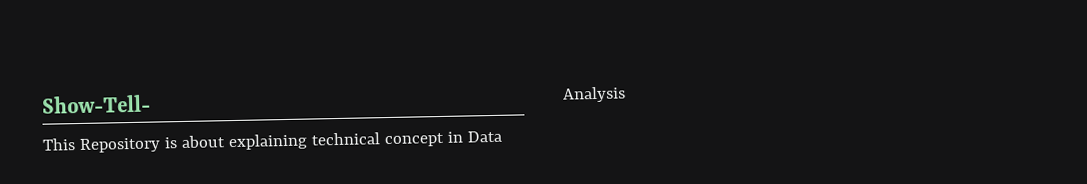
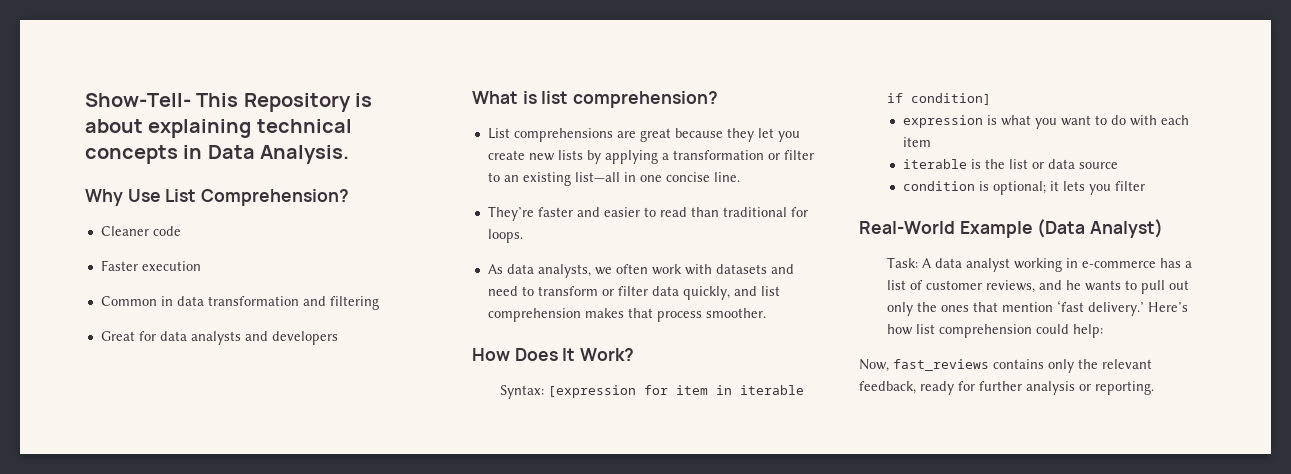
(151, 104) // -> (191, 100) none
[383,132,445,148] concept -> [85,145,178,164] concepts
[562,86,626,103] Analysis -> [260,145,350,164] [85,189,350,206] [100,226,181,236] [100,260,201,271] [100,296,379,310] [100,331,338,345] [472,91,719,108] [487,128,800,142] [487,150,814,164] [487,172,740,186] [487,206,808,221] [487,229,523,243] [487,264,794,278] [487,286,780,300] [487,308,766,322] [472,348,635,361] [499,385,804,399] [886,93,991,105] [902,115,1189,129] [902,137,931,147] [902,159,1118,169] [902,181,1145,195] [859,219,1164,238] [886,257,1192,272] [886,280,1189,294] [886,300,1188,316] [886,324,1103,338] [859,359,1152,373] [859,381,1154,395] Analysis. // Why Use List Comprehension? // Cleaner code // Faster execution // Common in data transformation and filtering // Great for data analysts and developers // What is list comprehension? // List comprehensions are great because they let you create new lists by applying a transformation or filter to an existing list—all in one concise line. // They’re faster and easier to read than traditional for loops. // As data analysts, we often work with datasets and need to transform or filter data quickly, and list comprehension makes that process smoother. // How Does It Work? // Syntax: [expression for item in iterable if condition] // expression is what you want to do with each item // iterable is the list or data source // condition is optional; it lets you filter // Real-World Example (Data Analyst) // Task: A data analyst working in e-commerce has a list of customer reviews, and he wants to pull out only the ones that mention ‘fast delivery.’ Here’s how list comprehension could help: // Now, fast_reviews contains only the relevant feedback, ready for further analysis or reporting.

